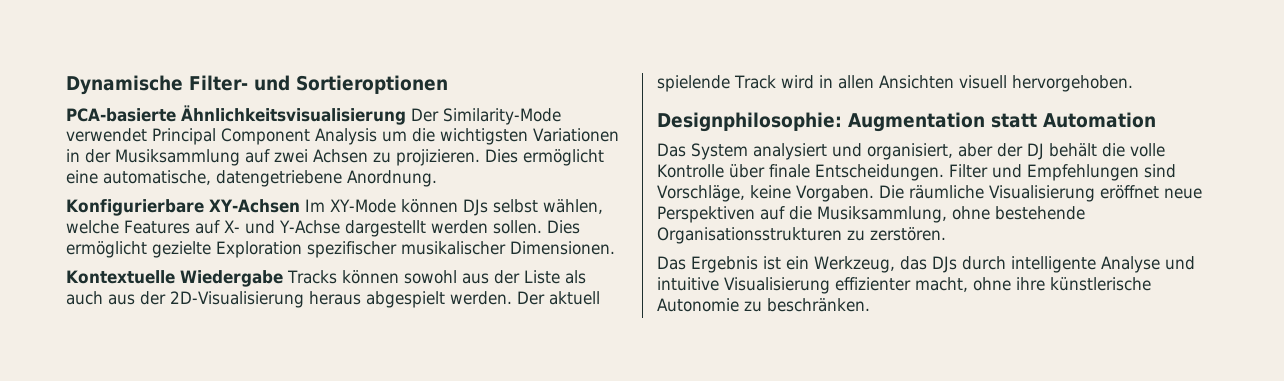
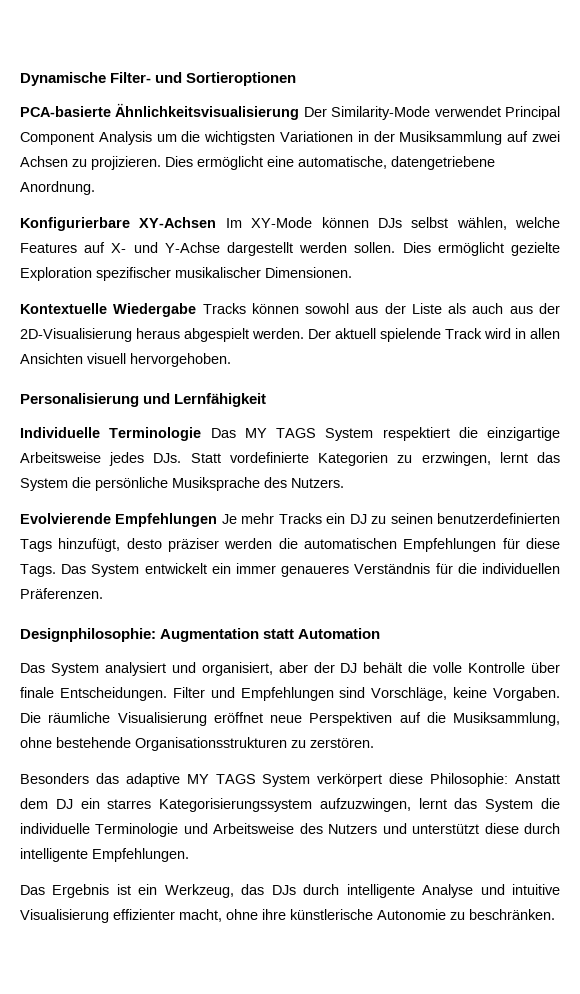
(1133, 83) none -> [20,393,267,407] [20,427,560,441] [20,452,560,466] [20,477,344,491] [20,513,561,527] [20,538,560,552] [20,563,560,577] [20,588,103,599] // Personalisierung und Lernfähigkeit // Individuelle Terminologie Das MY TAGS System respektiert die einzigartige Arbeitsweise jedes DJs. Statt vordefinierte Kategorien zu erzwingen, lernt das System die persönliche Musiksprache des Nutzers. // Evolvierende Empfehlungen Je mehr Tracks ein DJ zu seinen benutzerdefinierten Tags hinzufügt, desto präziser werden die automatischen Empfehlungen für diese Tags. Das System entwickelt ein immer genaueres Verständnis für die individuellen Präferenzen.
(946, 234) none -> [20,773,561,787] [20,798,560,812] [20,823,561,837] [20,848,189,862] // Besonders das adaptive MY TAGS System verkörpert diese Philosophie: Anstatt dem DJ ein starres Kategorisierungssystem aufzuzwingen, lernt das System die individuelle Terminologie und Arbeitsweise des Nutzers und unterstützt diese durch intelligente Empfehlungen.

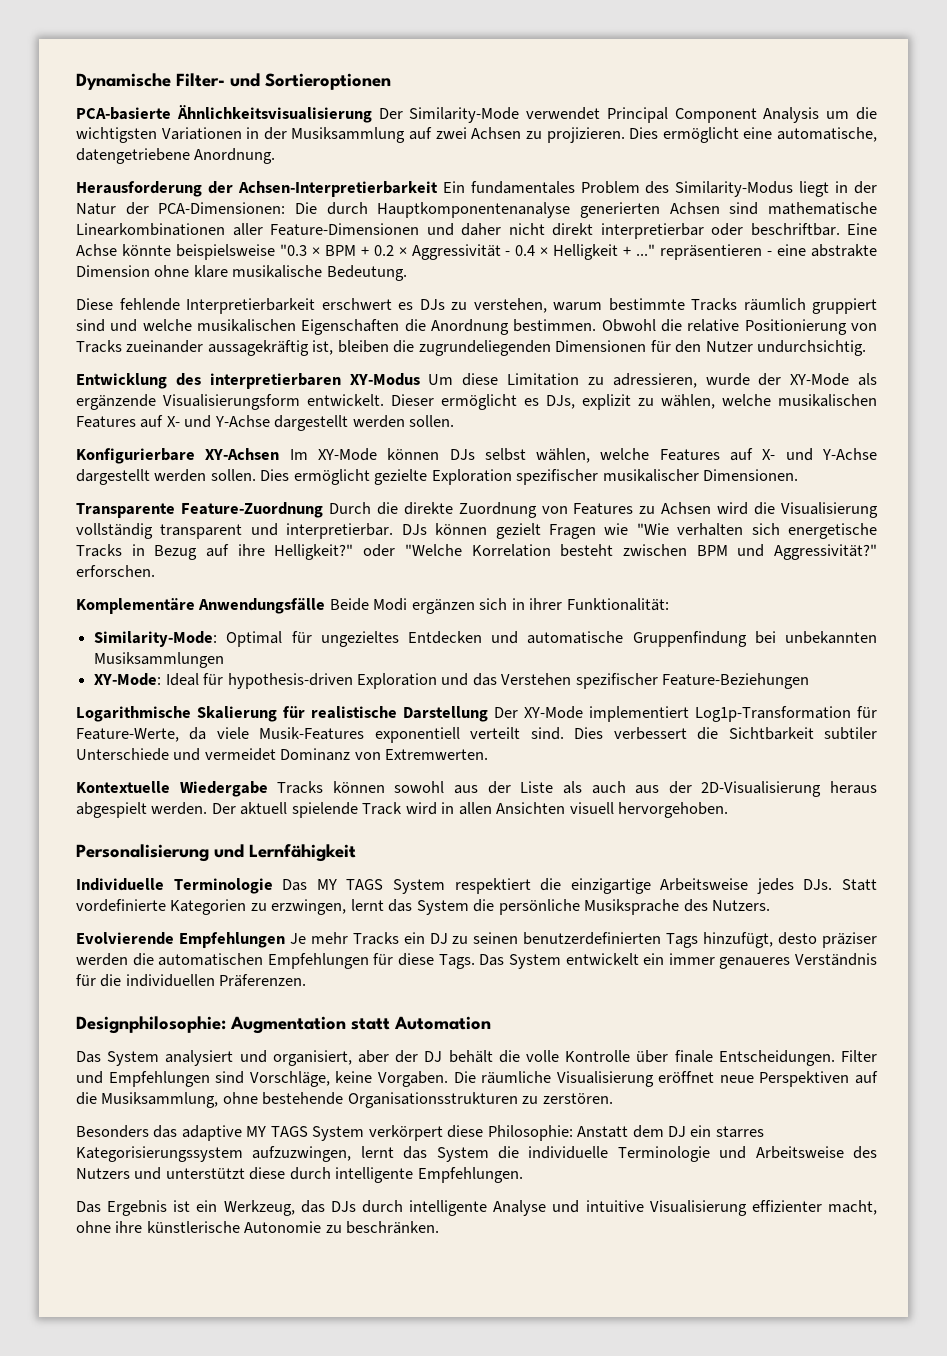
(95, 188) none -> [76,181,877,197] [76,202,877,218] [76,223,877,239] [76,244,877,260] [76,265,407,281] [76,298,877,314] [76,319,878,335] [76,340,867,356] [76,373,878,389] [76,394,877,410] [76,415,455,431] // Herausforderung der Achsen-Interpretierbarkeit Ein fundamentales Problem des Similarity-Modus liegt in der Natur der PCA-Dimensionen: Die durch Hauptkomponentenanalyse generierten Achsen sind mathematische Linearkombinationen aller Feature-Dimensionen und daher nicht direkt interpretierbar oder beschriftbar. Eine Achse könnte beispielsweise "0.3 × BPM + 0.2 × Aggressivität - 0.4 × Helligkeit + ..." repräsentieren - eine abstrakte Dimension ohne klare musikalische Bedeutung. // Diese fehlende Interpretierbarkeit erschwert es DJs zu verstehen, warum bestimmte Tracks räumlich gruppiert sind und welche musikalischen Eigenschaften die Anordnung bestimmen. Obwohl die relative Positionierung von Tracks zueinander aussagekräftig ist, bleiben die zugrundeliegenden Dimensionen für den Nutzer undurchsichtig. // Entwicklung des interpretierbaren XY-Modus Um diese Limitation zu adressieren, wurde der XY-Mode als ergänzende Visualisierungsform entwickelt. Dieser ermöglicht es DJs, explizit zu wählen, welche musikalischen Features auf X- und Y-Achse dargestellt werden sollen.
(352, 272) none -> [76,502,878,518] [76,523,877,539] [76,544,878,560] [76,565,155,577] [76,598,669,614] [94,631,877,647] [94,652,225,668] [94,673,810,689] [76,706,877,722] [76,727,878,743] [76,748,489,761] // Transparente Feature-Zuordnung Durch die direkte Zuordnung von Features zu Achsen wird die Visualisierung vollständig transparent und interpretierbar. DJs können gezielt Fragen wie "Wie verhalten sich energetische Tracks in Bezug auf ihre Helligkeit?" oder "Welche Korrelation besteht zwischen BPM und Aggressivität?" erforschen. // Komplementäre Anwendungsfälle Beide Modi ergänzen sich in ihrer Funktionalität: // Similarity-Mode: Optimal für ungezieltes Entdecken und automatische Gruppenfindung bei unbekannten Musiksammlungen // XY-Mode: Ideal für hypothesis-driven Exploration und das Verstehen spezifischer Feature-Beziehungen // Logarithmische Skalierung für realistische Darstellung Der XY-Mode implementiert Log1p-Transformation für Feature-Werte, da viele Musik-Features exponentiell verteilt sind. Dies verbessert die Sichtbarkeit subtiler Unterschiede und vermeidet Dominanz von Extremwerten.

